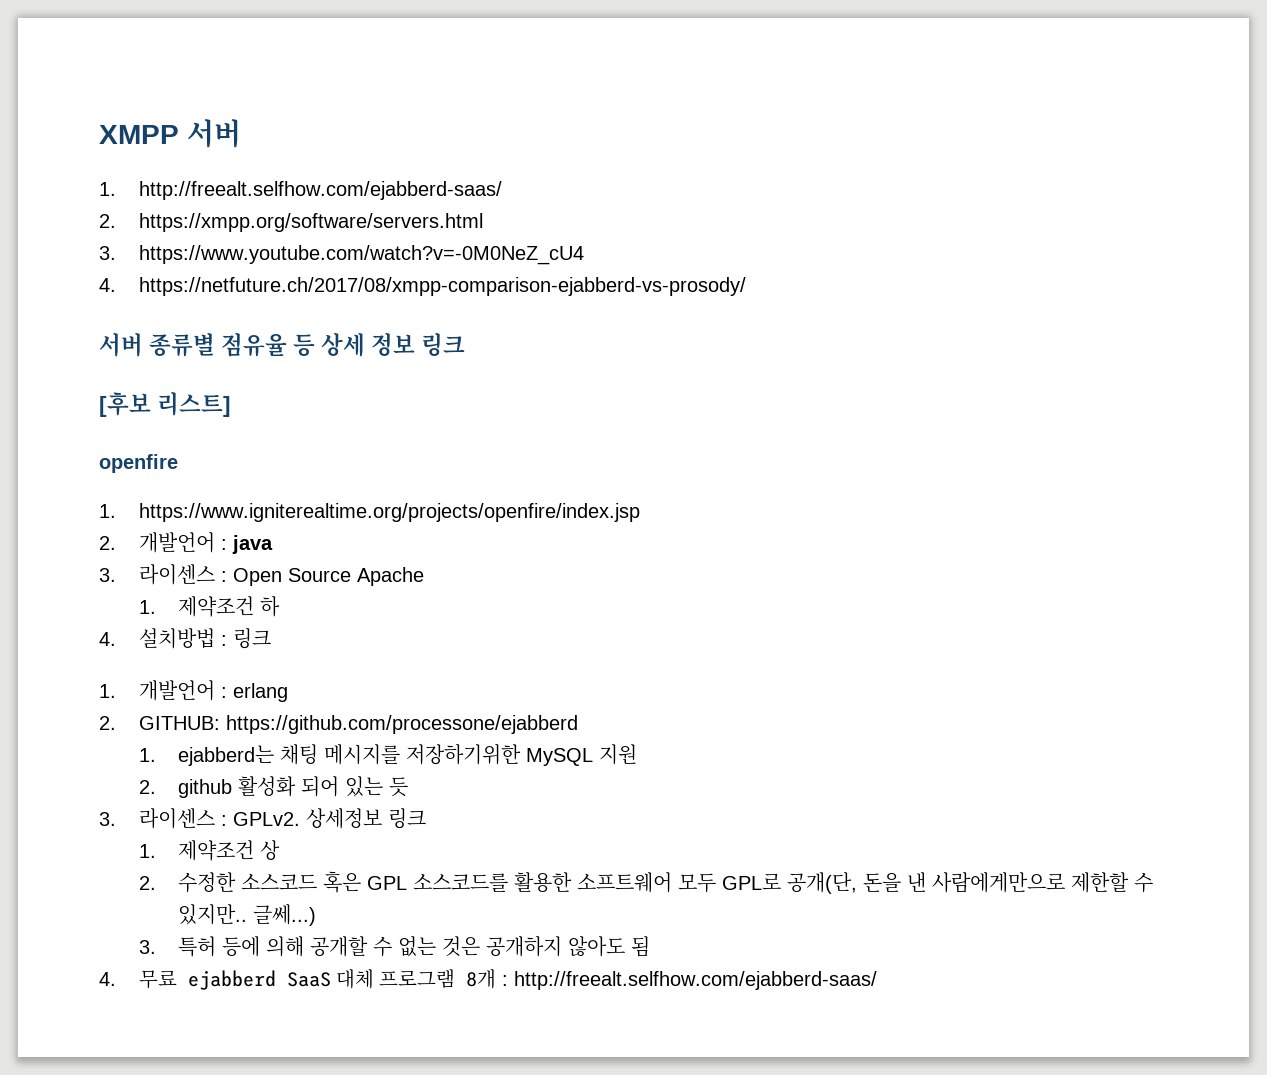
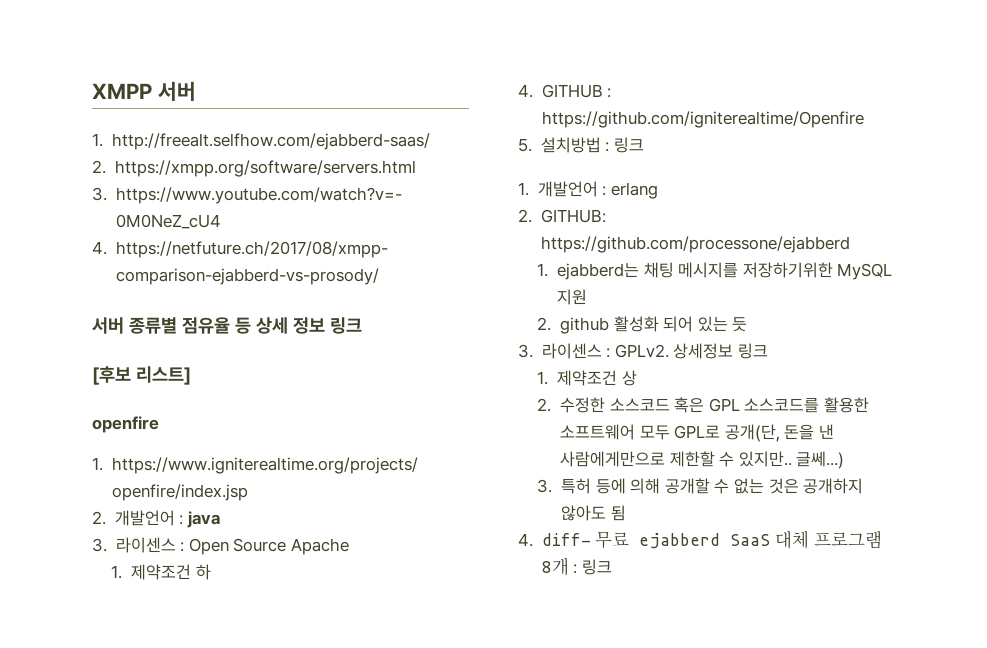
(116, 639) none -> [541,84,612,98] [541,111,864,128] [518,138,532,152] GITHUB : https://github.com/igniterealtime/Openfire // 5.
(116, 979) none -> [541,533,591,546] diff-
[514,971,878,990] http://freealt.selfhow.com/ejabberd-saas/ -> [581,559,612,575] 링크

